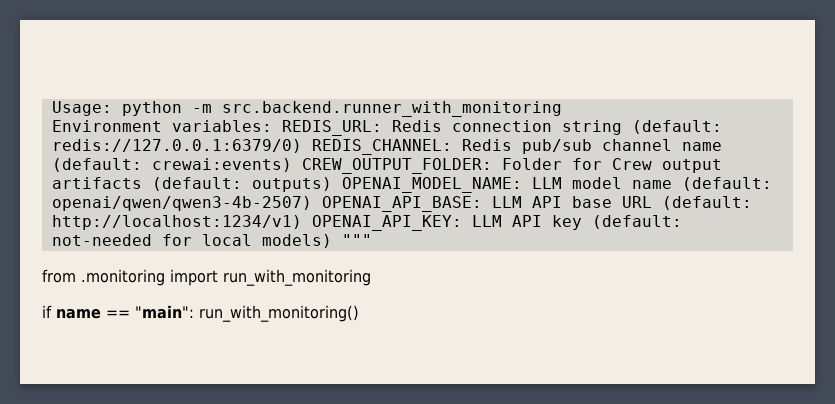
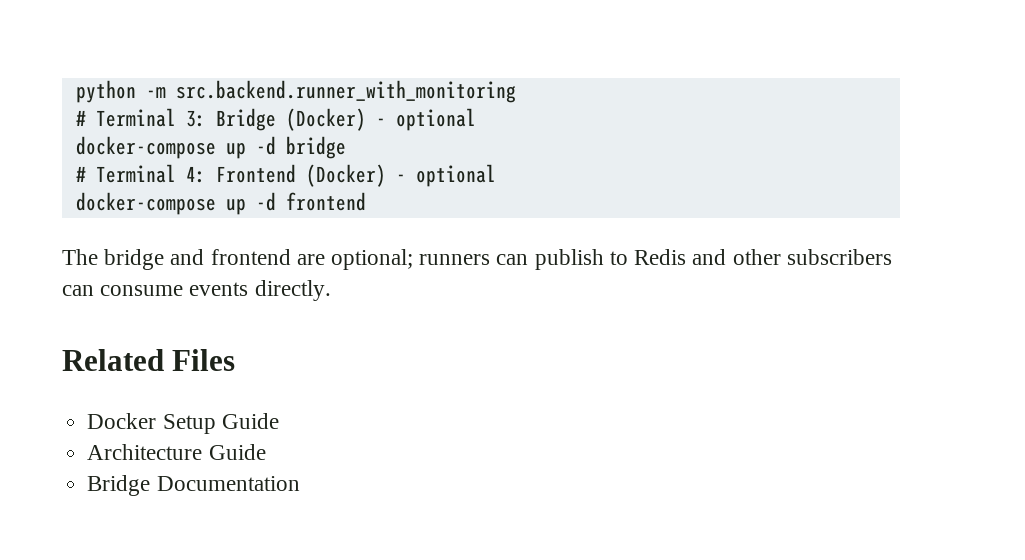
[51,101,112,116] Usage: -> (75, 91) none
[51,120,722,136] [51,139,722,155] [51,158,722,174] [51,177,772,193] [51,196,752,212] [51,215,682,231] [51,234,372,248] [42,269,371,286] [42,305,359,322] Environment variables: REDIS_URL: Redis connection string (default: redis://127.0.0.1:6379/0) REDIS_CHANNEL: Redis pub/sub channel name (default: crewai:events) CREW_OUTPUT_FOLDER: Folder for Crew output artifacts (default: outputs) OPENAI_MODEL_NAME: LLM model name (default: openai/qwen/qwen3-4b-2507) OPENAI_API_BASE: LLM API base URL (default: http://localhost:1234/v1) OPENAI_API_KEY: LLM API key (default: not-needed for local models) """ // from .monitoring import run_with_monitoring // if name == "main": run_with_monitoring() -> [75,108,476,131] [75,136,346,159] [75,164,496,187] [75,192,366,215] [62,249,892,270] [62,280,331,301] [62,349,236,371] [87,413,279,434] [87,444,266,460] [87,475,300,496] # Terminal 3: Bridge (Docker) - optional // docker-compose up -d bridge // # Terminal 4: Frontend (Docker) - optional // docker-compose up -d frontend // The bridge and frontend are optional; runners can publish to Redis and other subscribers can consume events directly. // Related Files // Docker Setup Guide // Architecture Guide // Bridge Documentation

